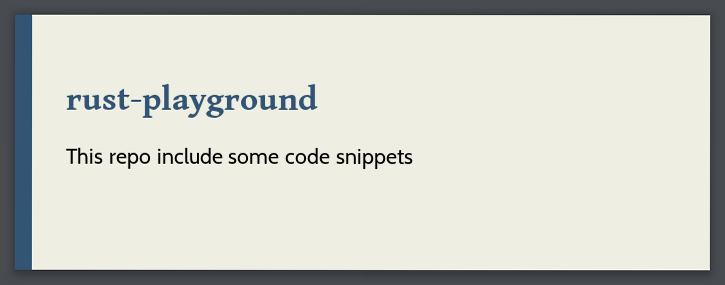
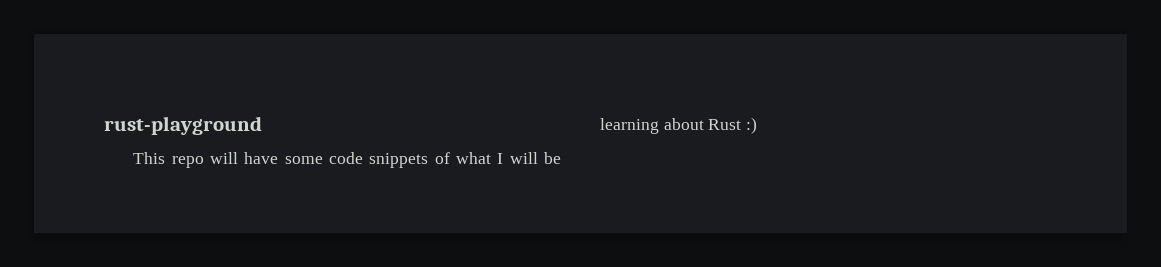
[155,147,223,164] include -> [210,152,279,164] will have
(414, 159) none -> [434,152,561,164] [600,117,758,134] of what I will be learning about Rust :)

